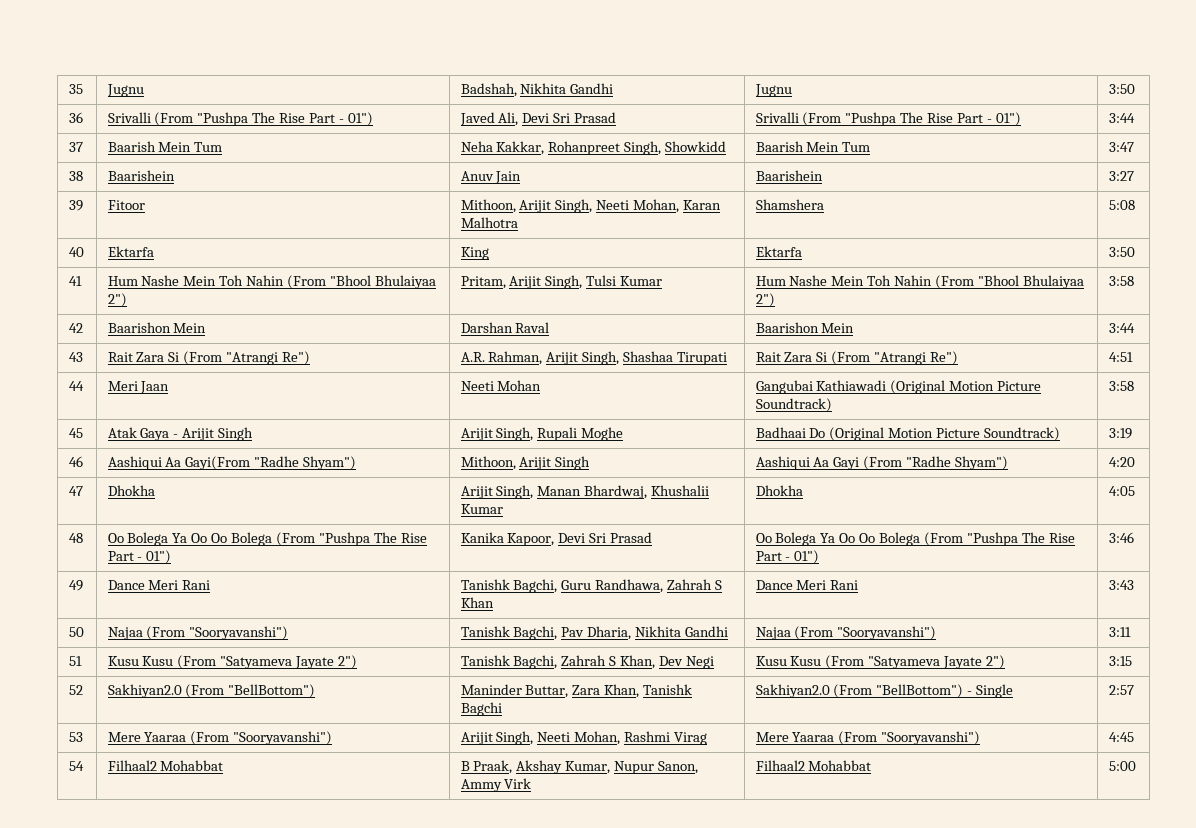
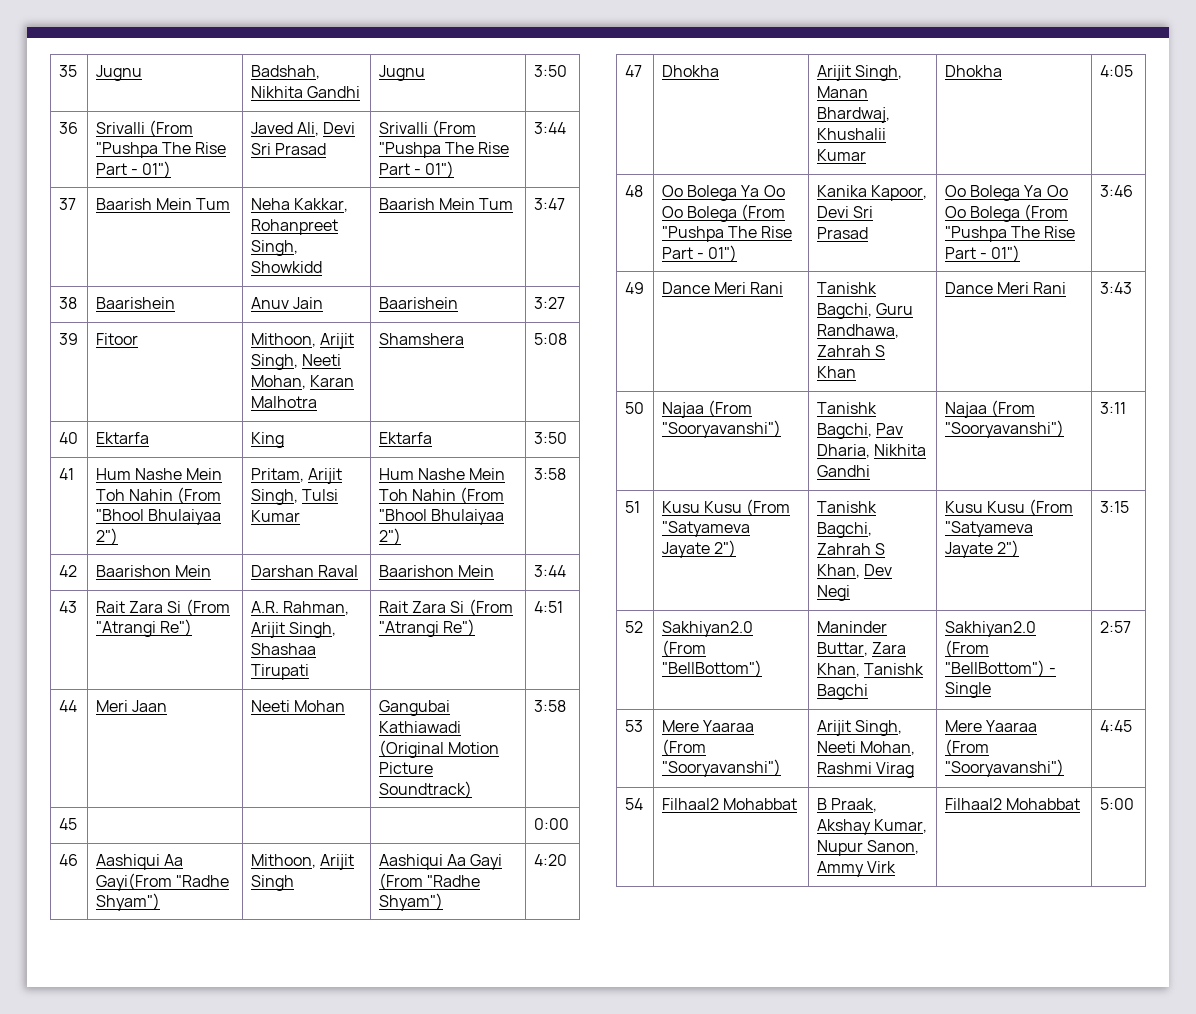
[107,427,254,441] [460,427,624,441] [755,427,1061,441] [1108,428,1132,439] Atak Gaya - Arijit Singh | Arijit Singh, Rupali Moghe | Badhaai Do (Original Motion Picture Soundtrack) | 3:19 -> [533,818,569,830] | | | 0:00

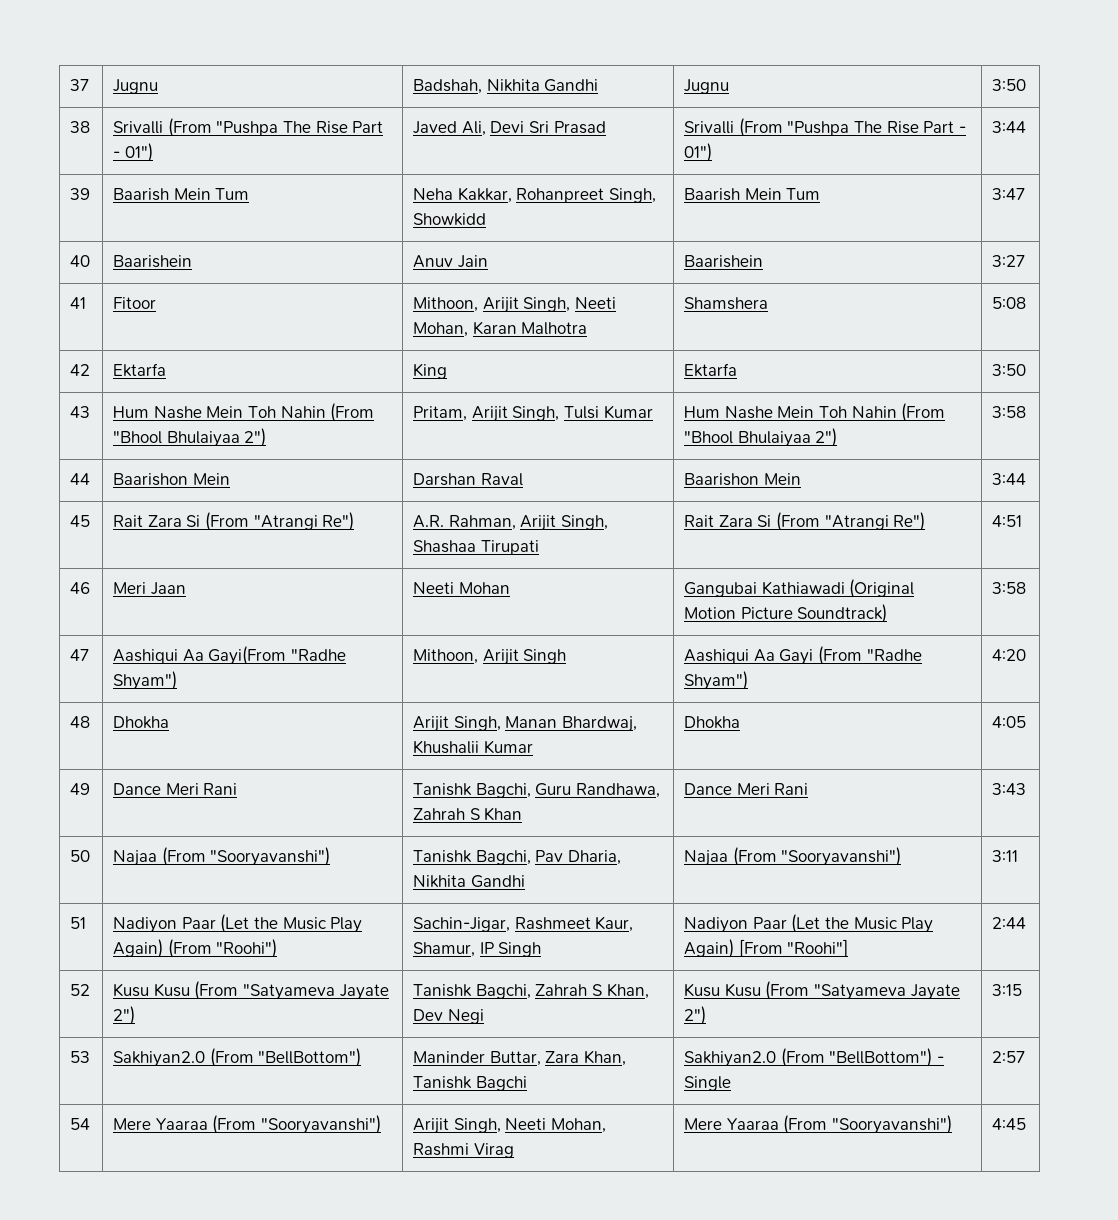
[58,65,77,77] 35 -> [70,79,90,91] 37
[58,122,78,134] 36 -> [70,121,91,133] 38
[58,198,76,210] 37 -> [70,188,91,200] 39
[58,297,77,309] 38 -> [70,255,91,267] 40
[58,333,78,345] 39 -> [70,297,87,309] 41
[58,432,78,444] 40 -> [70,364,91,376] 42
[58,468,74,480] 41 -> [70,406,91,418] 43
[58,565,77,577] 42 -> [70,473,91,485] 44
[58,601,77,613] 43 -> [70,515,91,527] 45
[58,700,77,712] 44 -> [70,582,91,594] 46
[58,818,77,830] [533,818,569,830] [58,854,78,866] 45 | | | | 0:00 // 46 -> [70,649,90,661] 47
[624,65,642,77] 47 -> [70,716,91,728] 48
[624,185,643,197] [661,185,785,201] [661,204,786,222] [661,226,793,242] [661,245,738,262] [816,185,928,201] [816,206,874,218] [816,227,868,239] [944,185,1068,201] [944,204,1069,222] [944,226,1076,242] [944,245,1021,262] [1099,185,1133,197] // 48 | Oo Bolega Ya Oo Oo Bolega (From "Pushpa The Rise Part - 01") | Kanika Kapoor, Devi Sri Prasad | Oo Bolega Ya Oo Oo Bolega (From "Pushpa The Rise Part - 01") | 3:46 -> (1027, 722) none
(640, 507) none -> [113,914,363,933] [113,939,278,958] [413,916,634,932] [413,942,542,957] [684,914,934,933] [684,939,849,958] [992,917,1027,929] [70,984,91,996] | Nadiyon Paar (Let the Music Play Again) (From "Roohi") | Sachin-Jigar, Rashmeet Kaur, Shamur, IP Singh | Nadiyon Paar (Let the Music Play Again) [From "Roohi"] | 2:44 // 52
[624,621,643,633] 52 -> [70,1051,91,1063] 53
[624,720,643,732] 53 -> [70,1118,91,1130] 54
[624,798,643,810] [661,798,798,810] [816,798,878,812] [816,819,928,835] [816,840,920,856] [816,861,897,877] [944,798,1081,810] [1099,798,1134,810] // 54 | Filhaal2 Mohabbat | B Praak, Akshay Kumar, Nupur Sanon, Ammy Virk | Filhaal2 Mohabbat | 5:00 -> (1027, 1124) none

